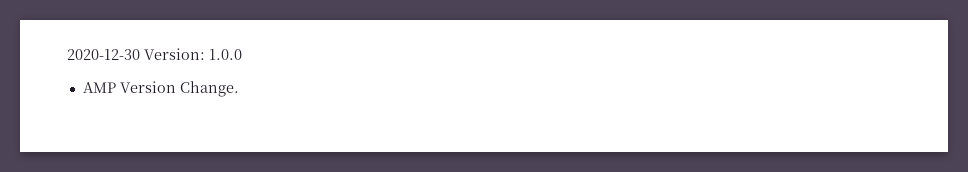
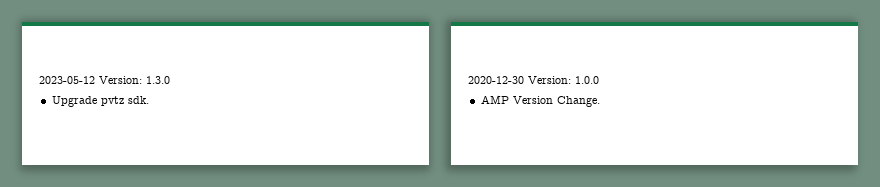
(67, 54) none -> [39,76,170,84] [51,96,149,107] 2023-05-12 Version: 1.3.0 // Upgrade pvtz sdk. //

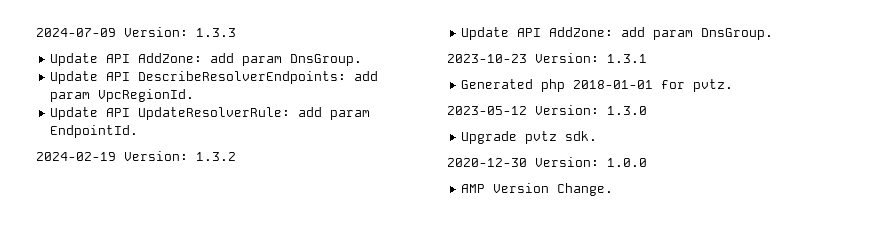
(39, 80) none -> [36,27,236,37] [50,53,363,66] [50,71,379,84] [50,89,195,102] [50,107,371,120] [50,125,139,138] [36,151,236,161] [461,27,774,40] [447,53,647,63] [461,79,734,92] 2024-07-09 Version: 1.3.3 // Update API AddZone: add param DnsGroup. // Update API DescribeResolverEndpoints: add param VpcRegionId. // Update API UpdateResolverRule: add param EndpointId. // 2024-02-19 Version: 1.3.2 // Update API AddZone: add param DnsGroup. // 2023-10-23 Version: 1.3.1 // Generated php 2018-01-01 for pvtz. //

